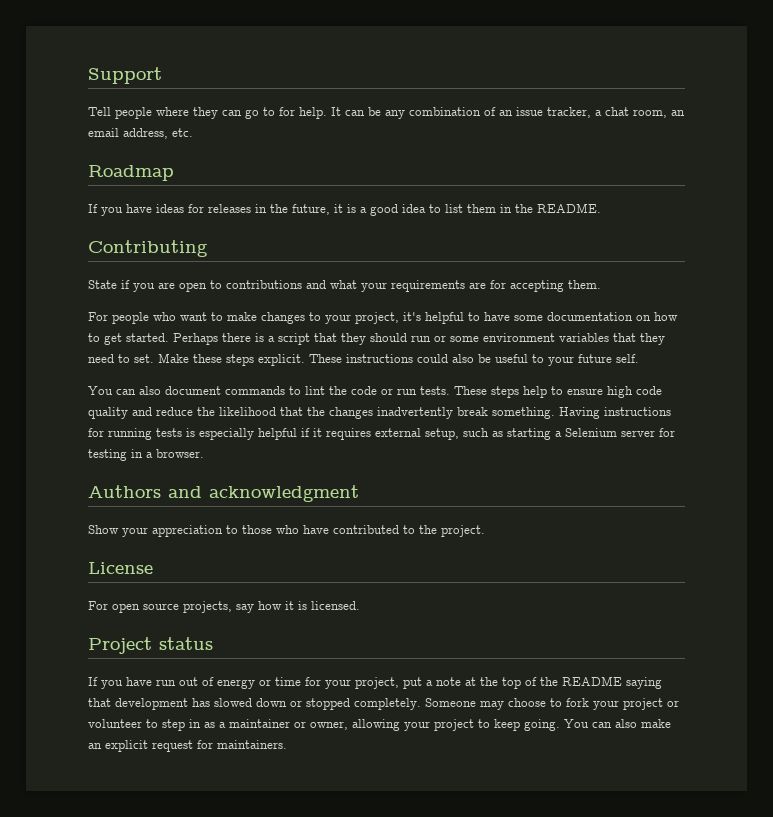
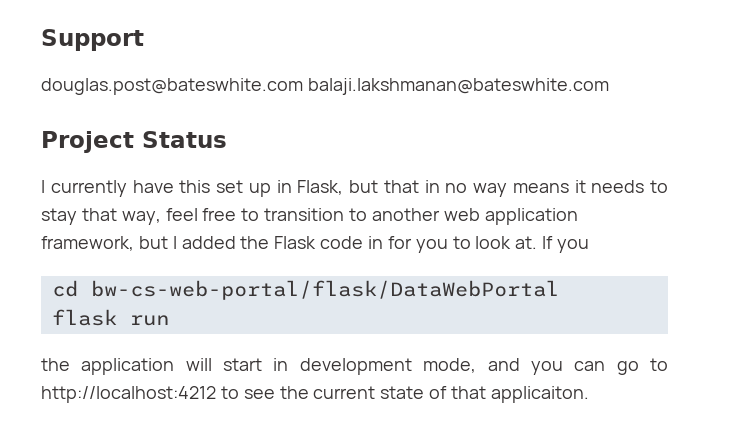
[88,107,685,119] [88,128,193,139] [88,165,174,181] [88,203,601,216] [88,240,208,257] [88,280,601,292] [88,312,678,324] [88,333,665,345] [88,353,639,366] [88,386,662,398] [88,407,671,419] [88,428,675,440] [88,449,204,461] [88,485,359,502] [88,525,485,537] [88,562,153,574] [88,601,360,613] [88,637,213,654] [88,676,662,689] [88,698,679,710] [88,719,671,731] [88,740,287,752] Tell people where they can go to for help. It can be any combination of an issue tracker, a chat room, an email address, etc. // Roadmap // If you have ideas for releases in the future, it is a good idea to list them in the README. // Contributing // State if you are open to contributions and what your requirements are for accepting them. // For people who want to make changes to your project, it's helpful to have some documentation on how to get started. Perhaps there is a script that they should run or some environment variables that they need to set. Make these steps explicit. These instructions could also be useful to your future self. // You can also document commands to lint the code or run tests. These steps help to ensure high code quality and reduce the likelihood that the changes inadvertently break something. Having instructions for running tests is especially helpful if it requires external setup, such as starting a Selenium server for testing in a browser. // Authors and acknowledgment // Show your appreciation to those who have contributed to the project. // License // For open source projects, say how it is licensed. // Project status // If you have run out of energy or time for your project, put a note at the top of the README saying that development has slowed down or stopped completely. Someone may choose to fork your project or volunteer to step in as a maintainer or owner, allowing your project to keep going. You can also make an explicit request for maintainers. -> [41,78,609,95] [41,131,227,153] [41,180,668,197] [41,208,578,225] [41,236,590,253] [51,280,559,300] [51,309,169,326] [41,358,669,375] [41,386,589,403] douglas.post@bateswhite.com balaji.lakshmanan@bateswhite.com // Project Status // I currently have this set up in Flask, but that in no way means it needs to stay that way, feel free to transition to another web application framework, but I added the Flask code in for you to look at. If you // cd bw-cs-web-portal/flask/DataWebPortal // flask run // the application will start in development mode, and you can go to http://localhost:4212 to see the current state of that applicaiton.

